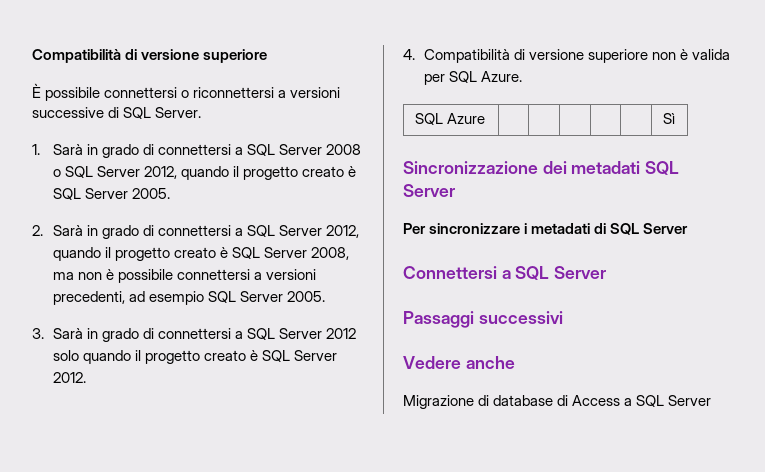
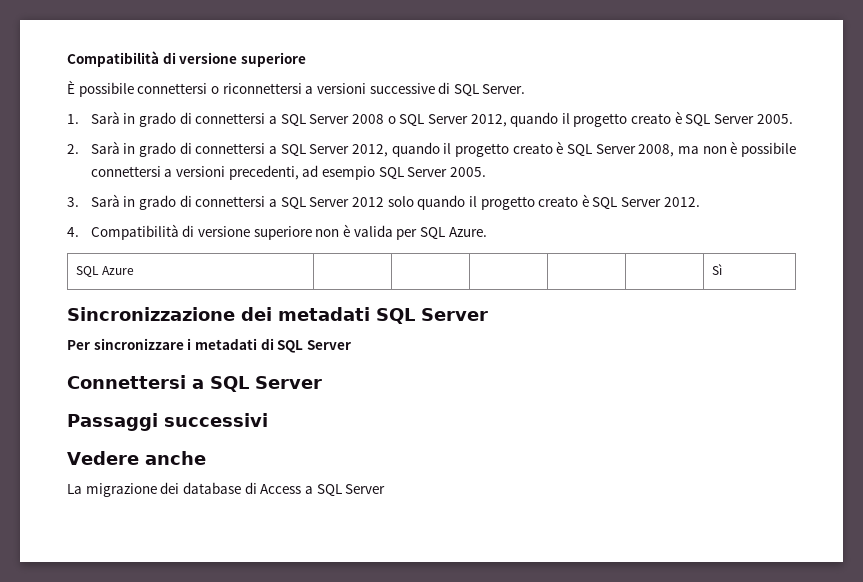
[403,395,490,409] Migrazione di -> [67,482,180,497] La migrazione dei

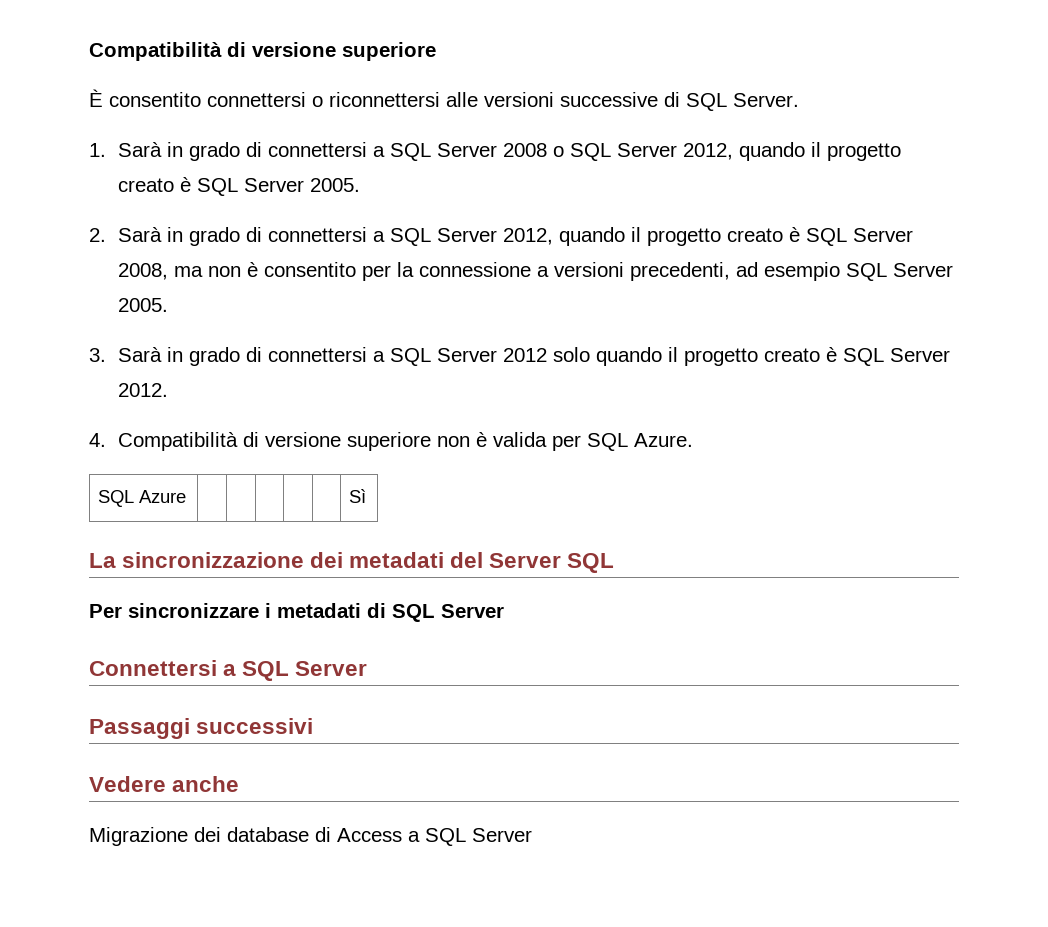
[78,82,134,97] possibile -> [109,92,201,107] consentito
[305,86,314,94] a -> [446,92,478,107] alle
[741,142,797,157] [90,166,161,177] possibile connettersi -> [263,262,531,281] consentito per la connessione
[67,307,488,324] Sincronizzazione dei metadati SQL Server -> [89,552,615,573] La sincronizzazione dei metadati del Server SQL
[67,483,157,497] La migrazione -> [89,827,188,846] Migrazione

